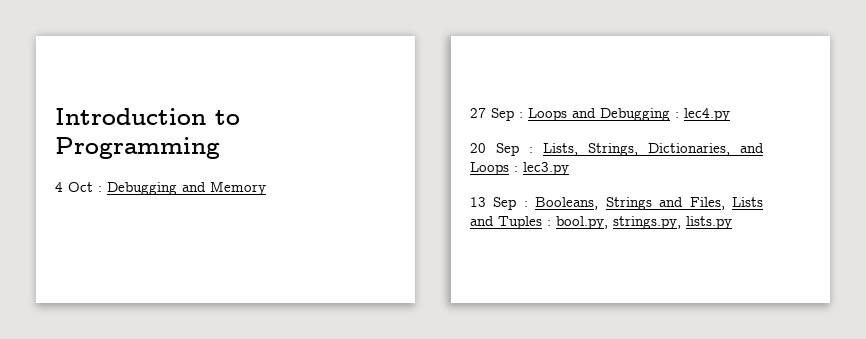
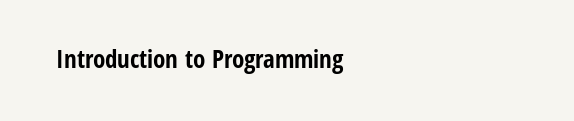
[55,181,266,195] [470,108,730,121] [470,143,764,156] [470,162,569,175] [470,197,763,210] [470,216,732,229] // 4 Oct : Debugging and Memory // 27 Sep : Loops and Debugging : lec4.py // 20 Sep : Lists, Strings, Dictionaries, and Loops : lec3.py // 13 Sep : Booleans, Strings and Files, Lists and Tuples : bool.py, strings.py, lists.py -> (344, 61) none

